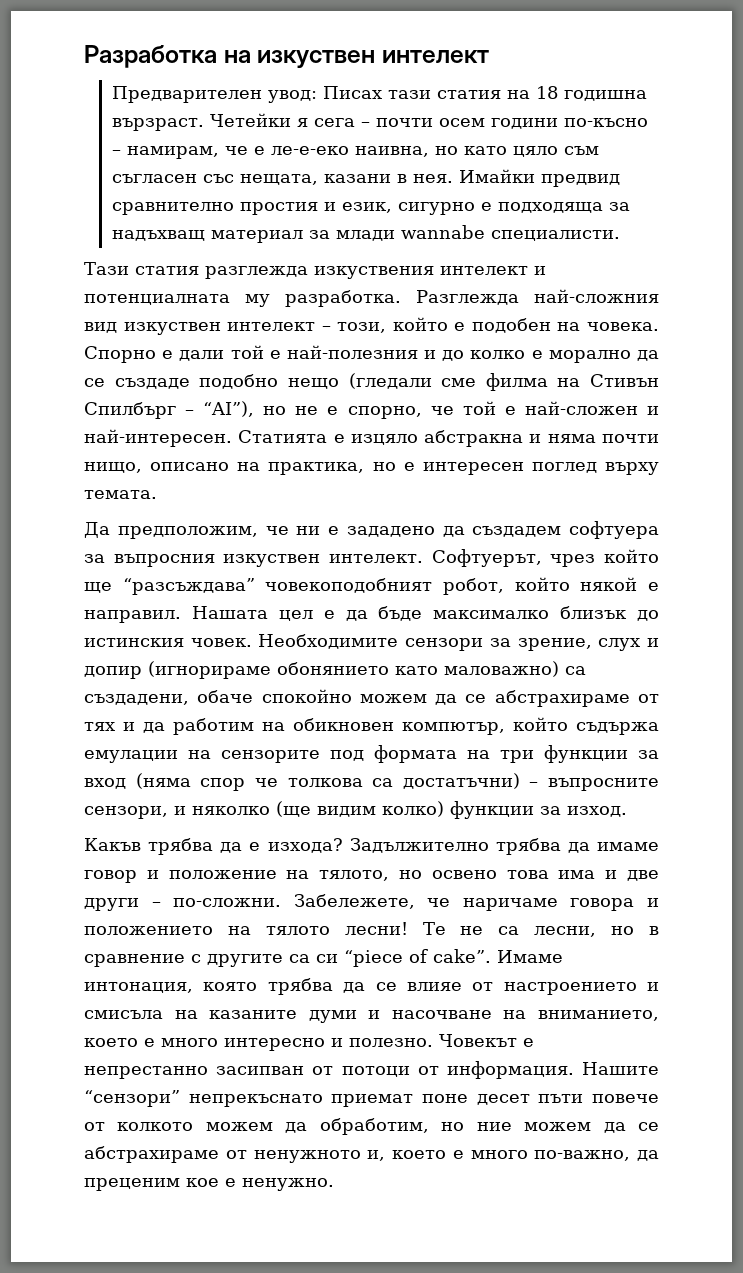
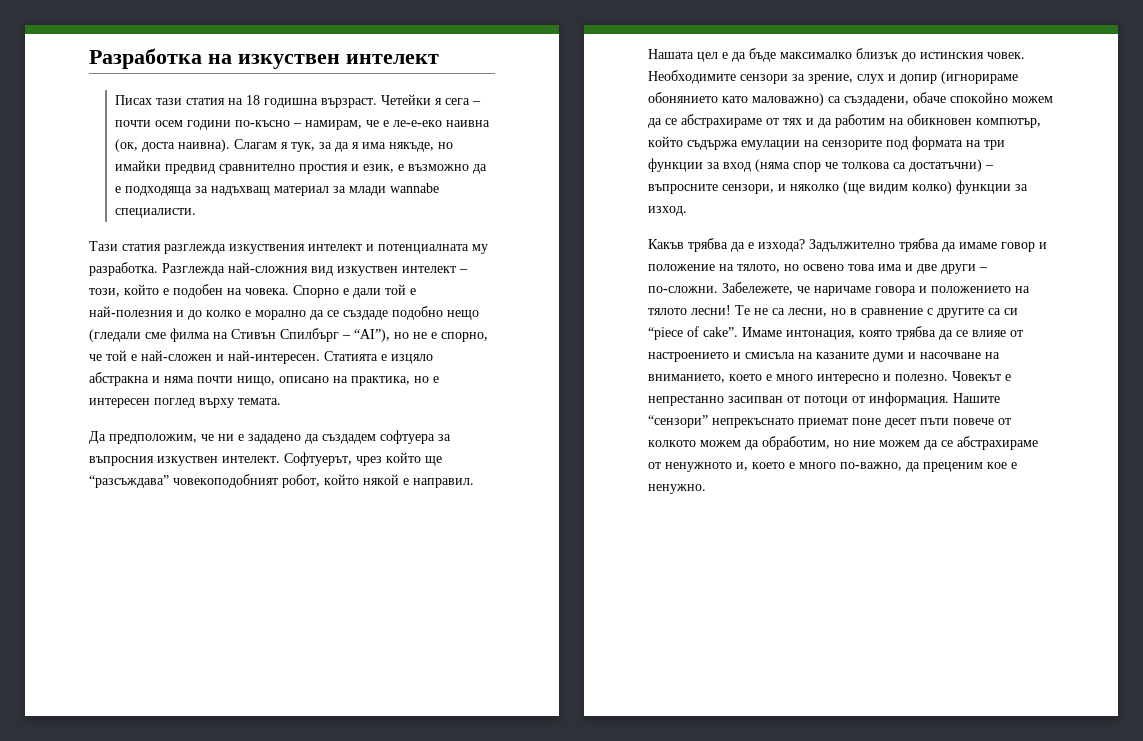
[111,86,317,103] Предварителен увод: -> (439, 59) none
[354,146,599,157] [111,169,535,185] наивна, но като цяло съм съгласен със нещата, казани в нея. Имайки -> [445,120,490,127] [114,139,453,152] [114,160,161,171] наивна (ок, доста наивна). Слагам я тук, за да я има някъде, но имайки
[397,202,475,215] сигурно -> [397,164,487,174] е възможно да

